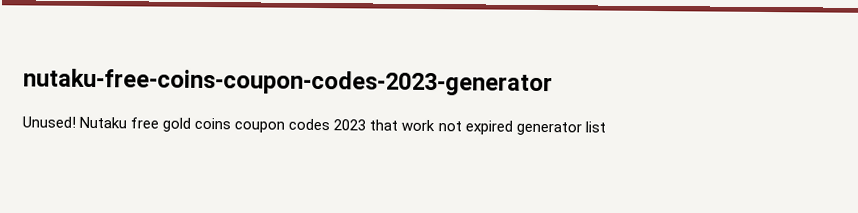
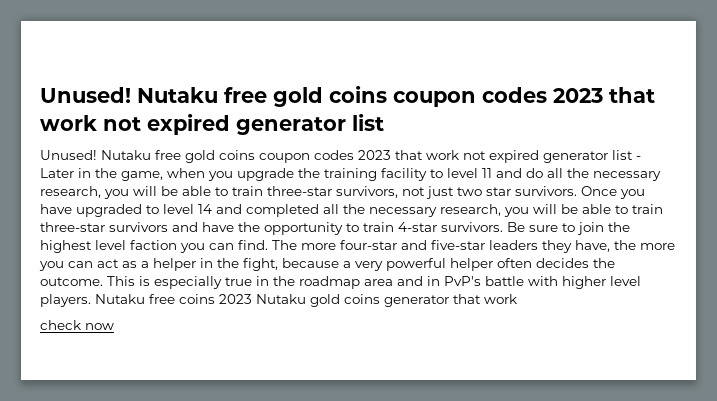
[23,68,553,97] nutaku-free-coins-coupon-codes-2023-generator -> [40,86,655,107] [40,114,384,135] Unused! Nutaku free gold coins coupon codes 2023 that work not expired generator list
(606, 127) none -> [636,156,641,160] [40,168,661,181] [40,186,645,199] [40,204,663,217] [40,222,630,235] [40,240,675,253] [39,258,615,271] [40,276,641,289] [40,294,517,307] [40,320,114,330] - Later in the game, when you upgrade the training facility to level 11 and do all the necessary research, you will be able to train three-star survivors, not just two star survivors. Once you have upgraded to level 14 and completed all the necessary research, you will be able to train three-star survivors and have the opportunity to train 4-star survivors. Be sure to join the highest level faction you can find. The more four-star and five-star leaders they have, the more you can act as a helper in the fight, because a very powerful helper often decides the outcome. This is especially true in the roadmap area and in PvP's battle with higher level players. Nutaku free coins 2023 Nutaku gold coins generator that work // check now

